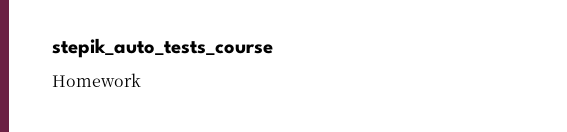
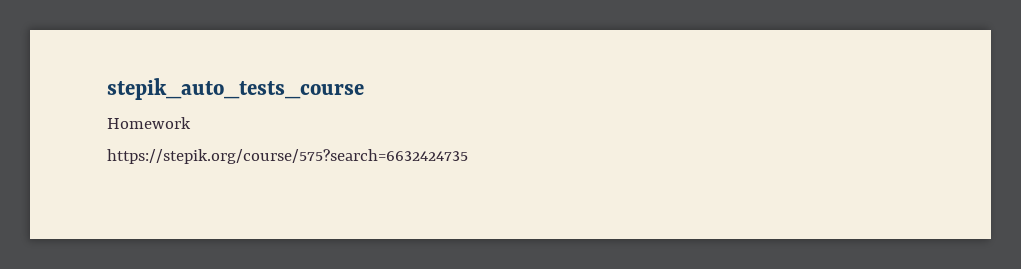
(141, 80) none -> [107,149,468,164] // https://stepik.org/course/575?search=6632424735

